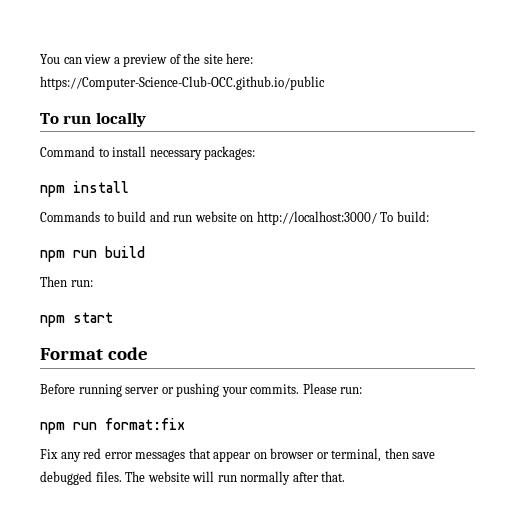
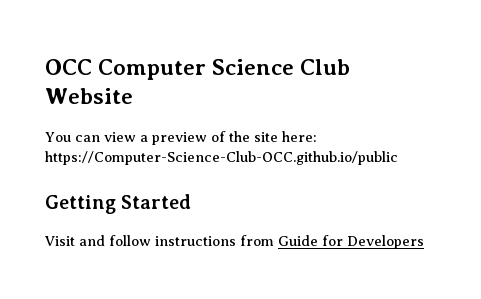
(40, 59) none -> [45,59,351,80] [45,88,133,104] OCC Computer Science Club Website //
[40,112,146,127] [40,146,256,160] [40,181,129,197] [40,211,429,225] [40,246,145,262] [40,276,93,287] [40,312,113,327] [40,347,148,360] [40,383,363,397] [40,418,185,434] [40,448,436,462] [40,471,346,485] To run locally // Command to install necessary packages: // npm install // Commands to build and run website on http://localhost:3000/ To build: // npm run build // Then run: // npm start // Format code // Before running server or pushing your commits. Please run: // npm run format:fix // Fix any red error messages that appear on browser or terminal, then save debugged files. The website will run normally after that. -> [45,194,192,214] [44,235,424,249] Getting Started // Visit and follow instructions from Guide for Developers

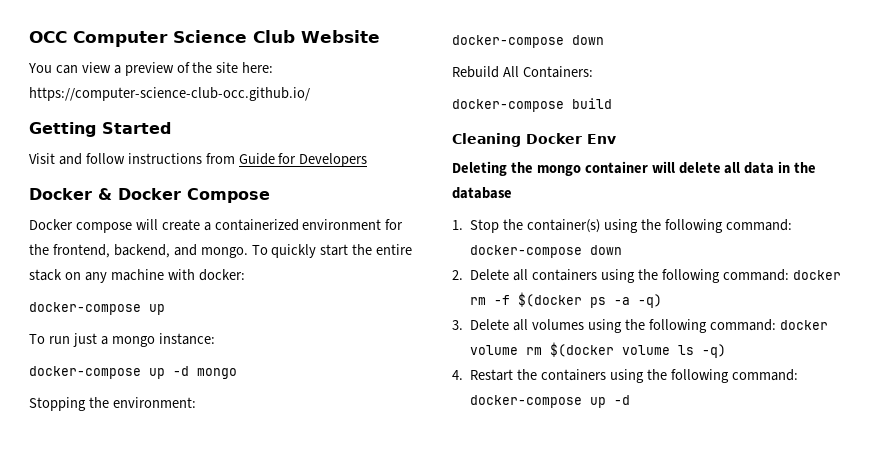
[45,151,398,165] https://Computer-Science-Club-OCC.github.io/public -> [29,87,310,101] https://computer-science-club-occ.github.io/
(424, 242) none -> [29,188,270,203] [29,219,404,233] [29,244,413,258] [29,269,245,283] [29,302,165,315] [29,333,215,347] [29,366,237,379] [29,397,196,411] [452,35,604,48] [452,66,593,78] [452,98,612,112] [452,133,616,147] [452,161,817,176] [452,187,512,199] [452,219,792,233] [470,245,623,258] [452,269,841,283] [470,292,663,308] [452,319,828,333] [470,342,727,358] [452,369,798,383] [470,395,631,408] // Docker & Docker Compose // Docker compose will create a containerized environment for the frontend, backend, and mongo. To quickly start the entire stack on any machine with docker: // docker-compose up // To run just a mongo instance: // docker-compose up -d mongo // Stopping the environment: // docker-compose down // Rebuild All Containers: // docker-compose build // Cleaning Docker Env // Deleting the mongo container will delete all data in the database // 1. Stop the container(s) using the following command: docker-compose down // 2. Delete all containers using the following command: docker rm -f $(docker ps -a -q) // 3. Delete all volumes using the following command: docker volume rm $(docker volume ls -q) // 4. Restart the containers using the following command: docker-compose up -d

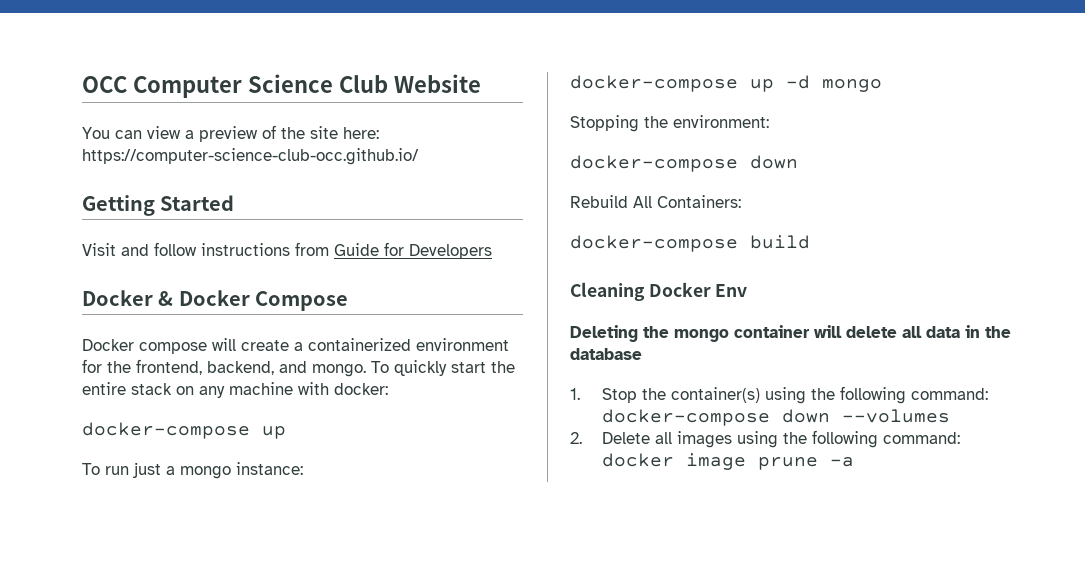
(623, 250) none -> [841,409,950,423] --volumes
[532,269,841,283] [470,292,663,308] [452,319,828,333] [470,342,727,358] [452,369,798,383] [470,395,631,408] containers using the following command: docker rm -f $(docker ps -a -q) // 3. Delete all volumes using the following command: docker volume rm $(docker volume ls -q) // 4. Restart the containers using the following command: docker-compose up -d -> [676,430,960,448] [601,453,854,470] images using the following command: docker image prune -a

